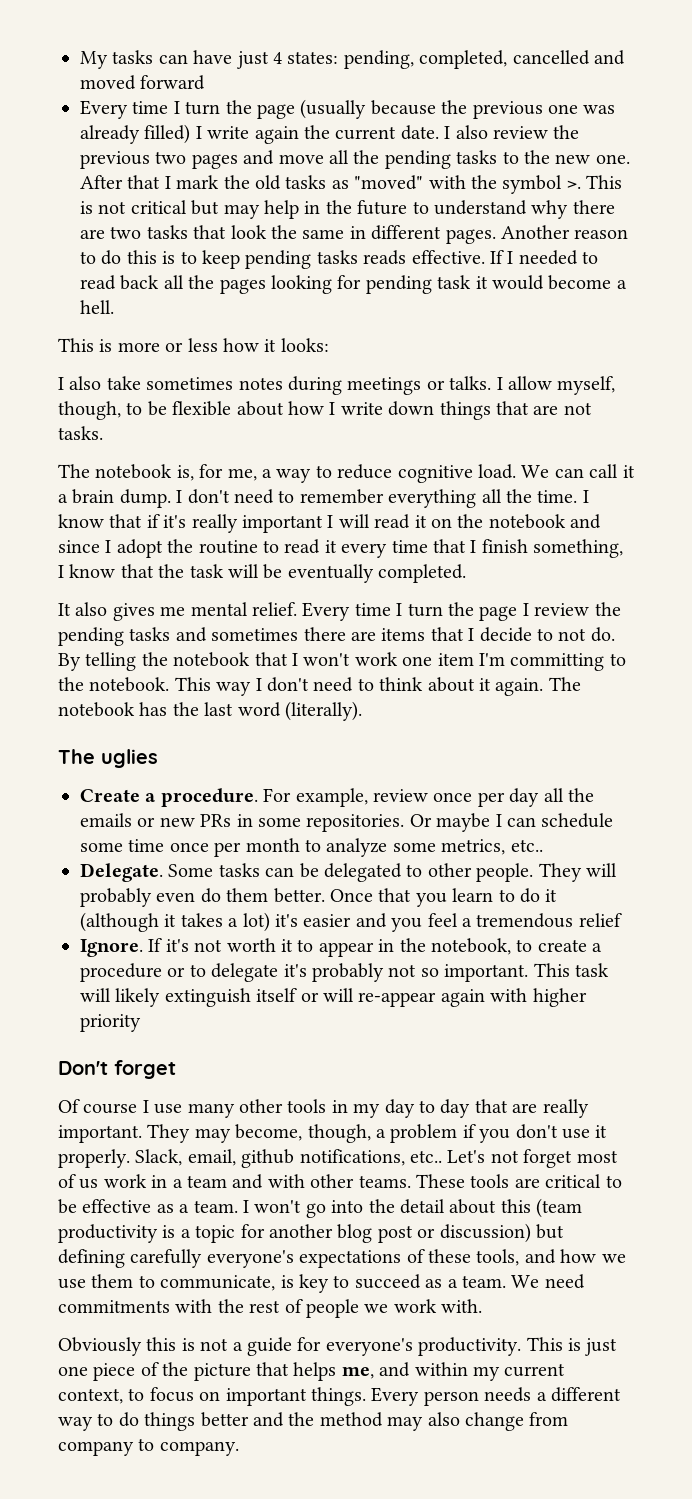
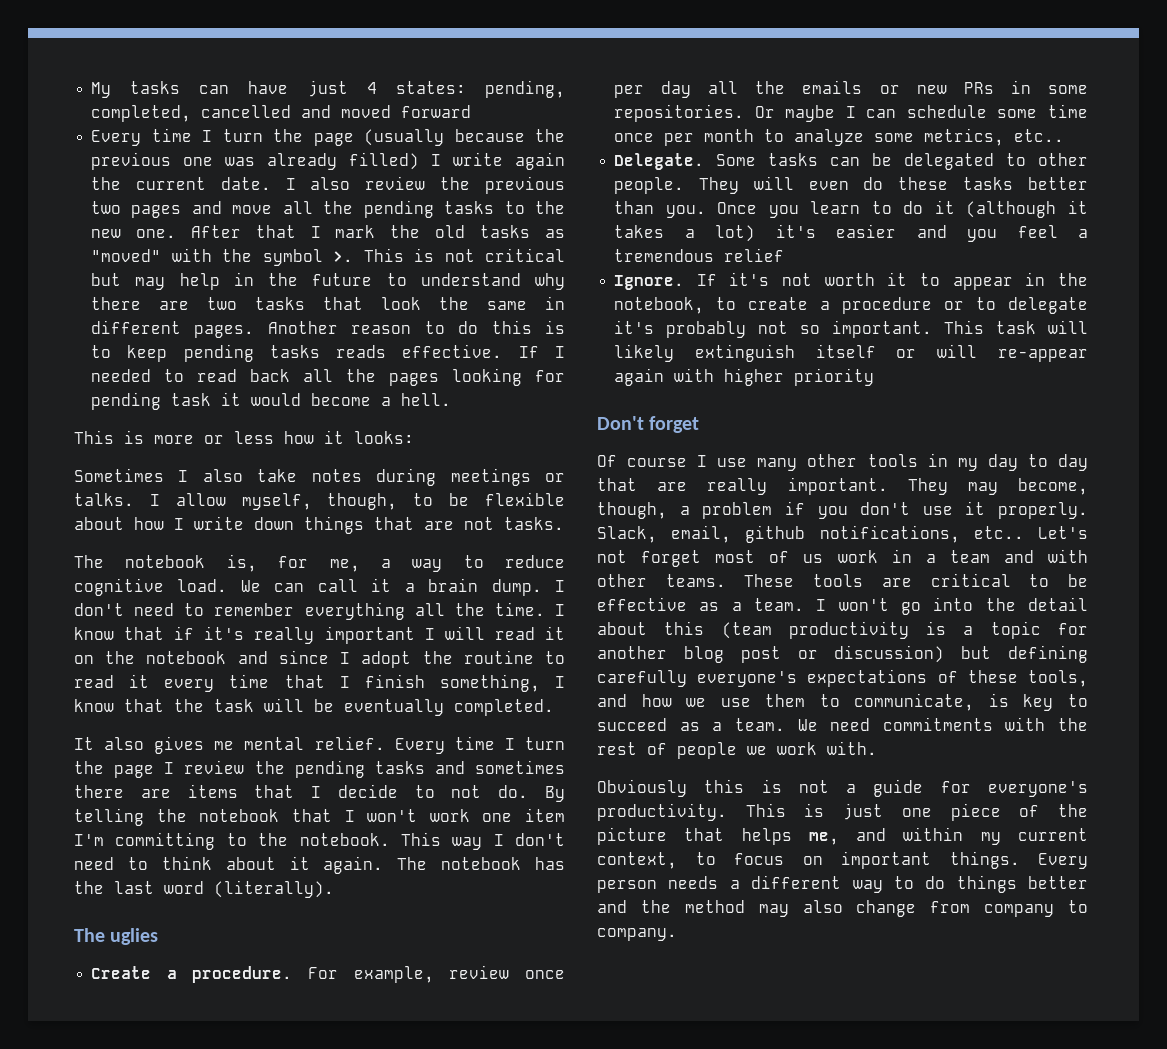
(329, 345) none -> [74,468,164,482] Sometimes
[146,377,234,390] sometimes -> (298, 475) none
[80,888,152,907] probably -> (794, 183) none
[226,888,412,903] them better. Once that -> [898,177,1088,190] [614,201,758,218] these tasks better than you. Once

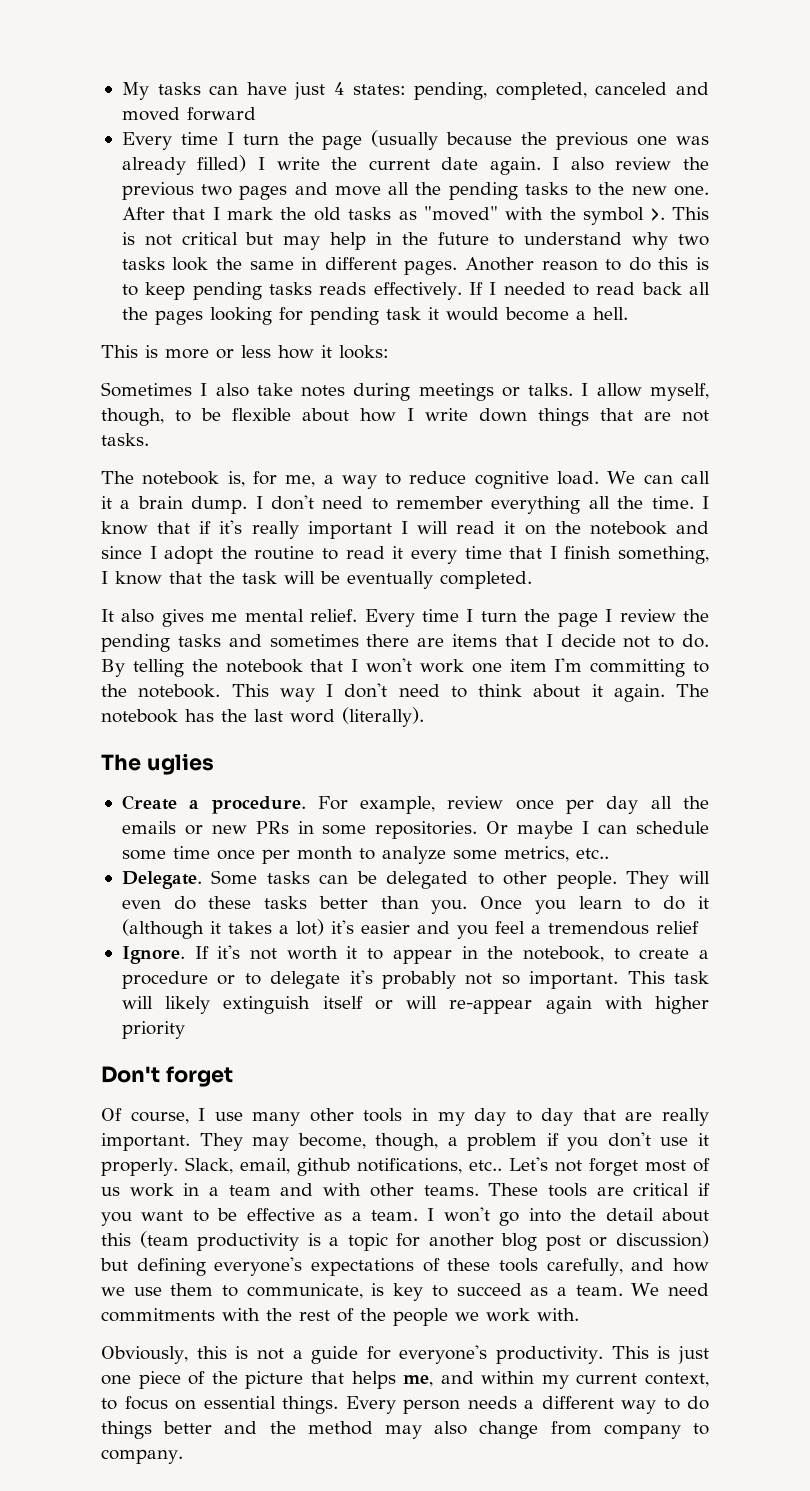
[201,105,292,118] cancelled -> [595,82,668,95] canceled
[515,152,565,170] again -> (320, 163) none
[220,177,271,190] date. -> [441,157,541,175] date again.
[91,297,190,310] there are -> (669, 241) none
[323,297,364,310] that -> (165, 263) none
[402,344,503,358] effective. -> [373,282,462,300] effectively.
[414,785,482,798] to not -> [623,636,675,648] not to
[627,458,688,467] course -> [130,1111,189,1124] course,
(1011, 580) none -> [698,1183,710,1196] [101,1210,184,1226] if you want
[597,670,687,687] carefully -> (206, 1267) none
[1028,670,1088,687] tools, -> [499,1258,623,1276] tools carefully,
(667, 749) none -> [360,1308,386,1321] the
[597,779,687,797] Obviously -> [101,1346,188,1364] Obviously,
[841,851,931,869] important -> [203,1396,276,1409] essential

